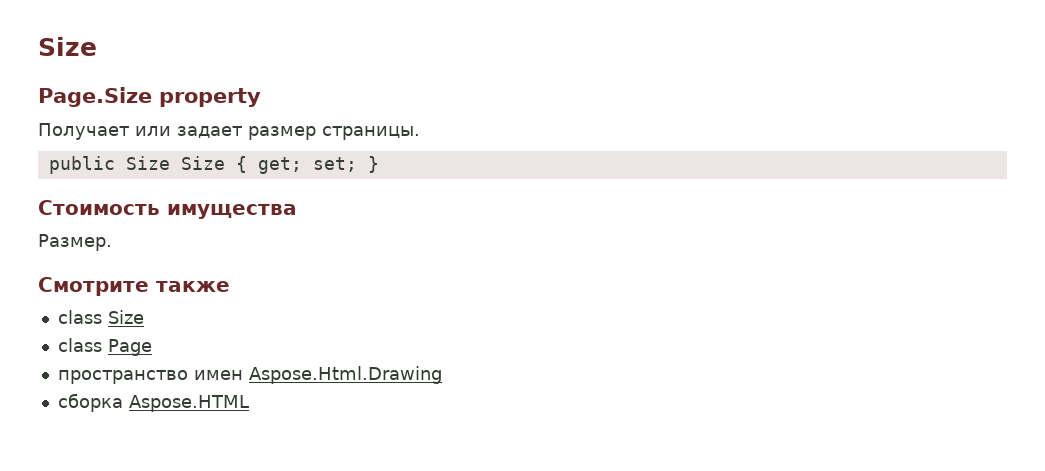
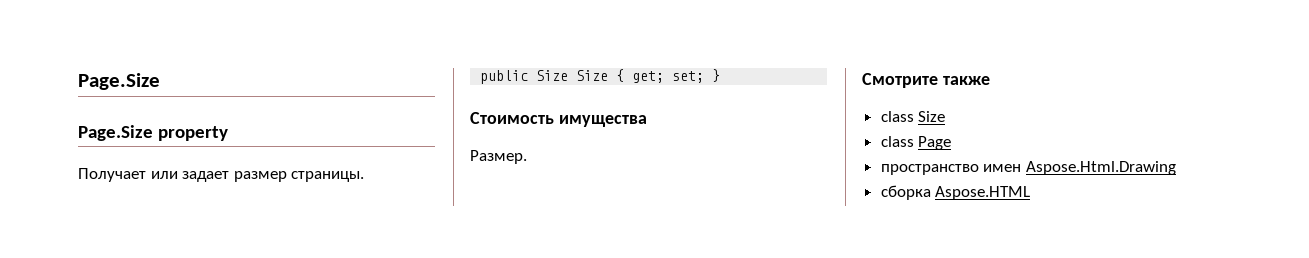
[38,37,97,56] Size -> [78,73,160,90] Page.Size

